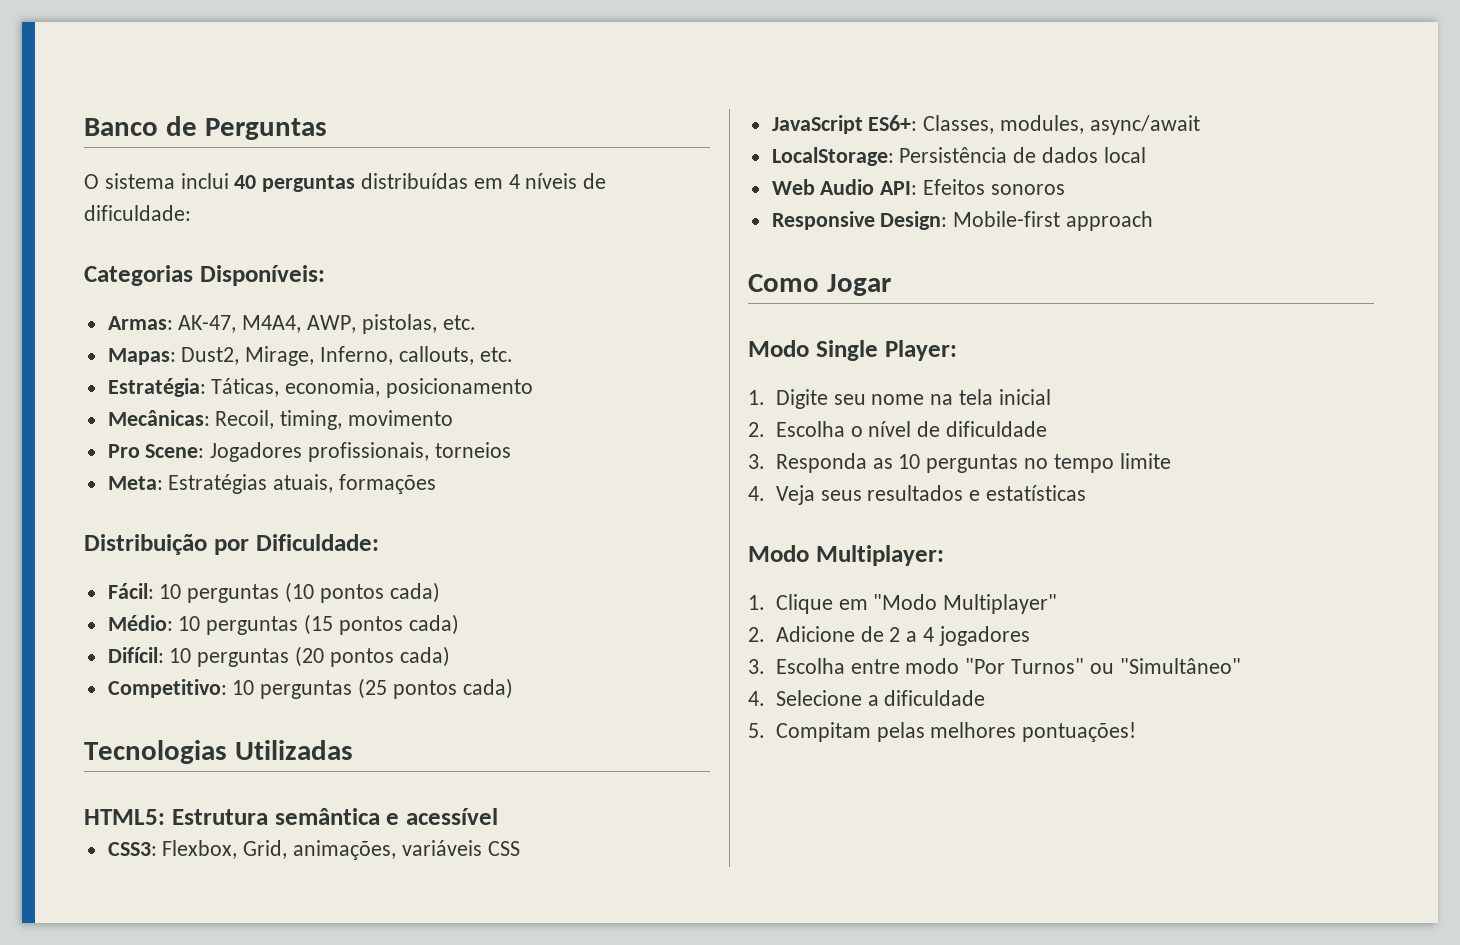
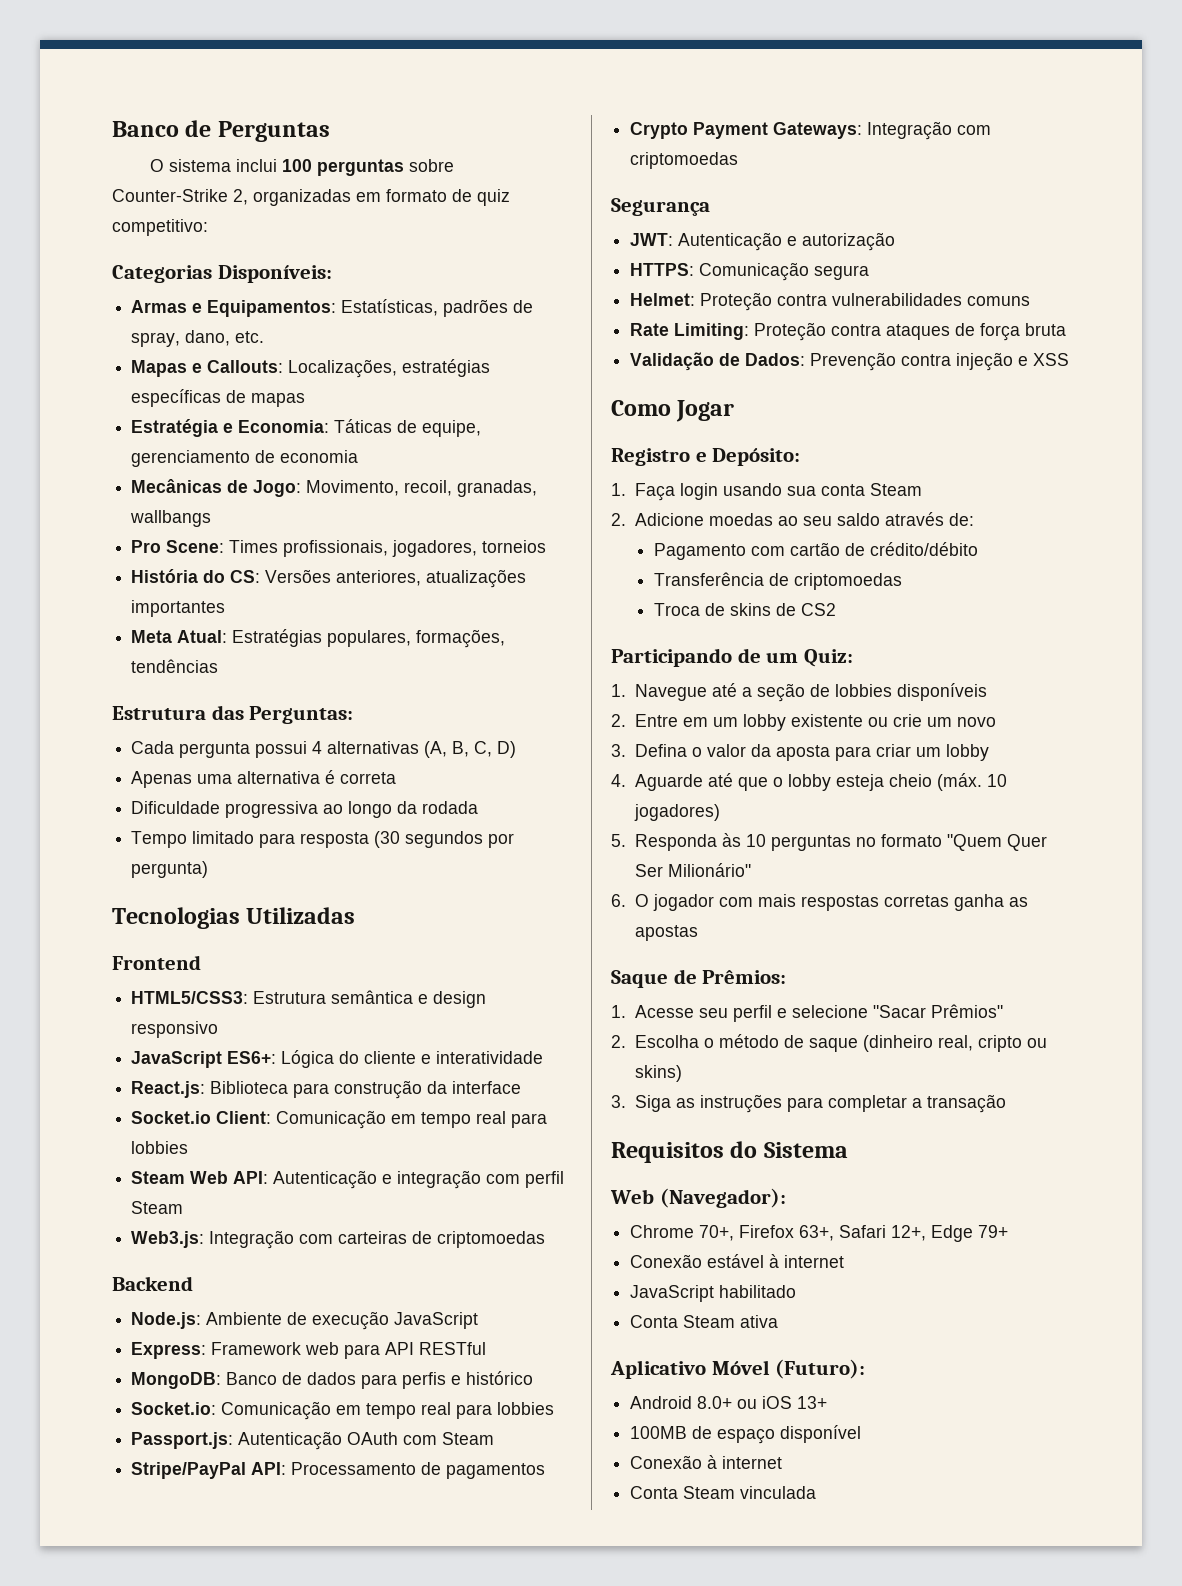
[234,173,607,192] [84,205,191,221] [84,265,325,286] [107,314,476,334] [107,346,513,366] [107,378,534,398] [107,410,454,430] [107,442,511,462] [107,474,437,494] [84,534,379,555] [107,582,440,603] [107,614,459,635] [107,646,450,667] [107,678,513,699] 40 perguntas distribuídas em 4 níveis de dificuldade: // Categorias Disponíveis: // Armas: AK-47, M4A4, AWP, pistolas, etc. // Mapas: Dust2, Mirage, Inferno, callouts, etc. // Estratégia: Táticas, economia, posicionamento // Mecânicas: Recoil, timing, movimento // Pro Scene: Jogadores profissionais, torneios // Meta: Estratégias atuais, formações // Distribuição por Dificuldade: // Fácil: 10 perguntas (10 pontos cada) // Médio: 10 perguntas (15 pontos cada) // Difícil: 10 perguntas (20 pontos cada) // Competitivo: 10 perguntas (25 pontos cada) -> [282,159,455,176] [112,189,510,206] [112,219,208,236] [112,265,332,283] [131,299,534,317] [131,330,265,347] [131,359,491,378] [131,389,306,407] [131,419,482,437] [131,450,359,467] [131,479,538,497] [130,510,212,527] [131,540,547,557] [131,569,527,588] [131,600,226,617] [131,629,506,648] [131,659,219,673] [112,705,354,724] [131,741,517,758] [131,770,397,788] [131,801,479,818] [131,831,515,848] [131,861,209,878] 100 perguntas sobre Counter-Strike 2, organizadas em formato de quiz competitivo: // Categorias Disponíveis: // Armas e Equipamentos: Estatísticas, padrões de spray, dano, etc. // Mapas e Callouts: Localizações, estratégias específicas de mapas // Estratégia e Economia: Táticas de equipe, gerenciamento de economia // Mecânicas de Jogo: Movimento, recoil, granadas, wallbangs // Pro Scene: Times profissionais, jogadores, torneios // História do CS: Versões anteriores, atualizações importantes // Meta Atual: Estratégias populares, formações, tendências // Estrutura das Perguntas: // Cada pergunta possui 4 alternativas (A, B, C, D) // Apenas uma alternativa é correta // Dificuldade progressiva ao longo da rodada // Tempo limitado para resposta (30 segundos por pergunta)
[84,809,165,825] HTML5: -> [112,955,201,970] [131,991,249,1004] Frontend // HTML5/CSS3:
[406,808,498,825] [107,840,520,860] [771,115,1200,135] [771,147,1146,166] [771,179,1065,195] [771,211,1154,231] [748,274,891,296] [748,340,957,361] [748,389,1051,409] [748,421,1047,437] [748,453,1171,473] [748,485,1086,505] [748,545,944,566] [748,594,1058,614] [748,626,1030,646] [748,658,1241,674] [748,690,986,706] [748,722,1137,742] acessível // CSS3: Flexbox, Grid, animações, variáveis CSS // JavaScript ES6+: Classes, modules, async/await // LocalStorage: Persistência de dados local // Web Audio API: Efeitos sonoros // Responsive Design: Mobile-first approach // Como Jogar // Modo Single Player: // 1. Digite seu nome na tela inicial // 2. Escolha o nível de dificuldade // 3. Responda as 10 perguntas no tempo limite // 4. Veja seus resultados e estatísticas // Modo Multiplayer: // 1. Clique em "Modo Multiplayer" // 2. Adicione de 2 a 4 jogadores // 3. Escolha entre modo "Por Turnos" ou "Simultâneo" // 4. Selecione a dificuldade // 5. Compitam pelas melhores pontuações! -> [433,991,487,1008] [131,1021,219,1038] [131,1050,544,1068] [131,1080,522,1099] [131,1110,548,1129] [131,1141,189,1154] [131,1170,565,1189] [131,1201,184,1214] [131,1230,546,1249] [112,1276,193,1291] [131,1311,479,1330] [131,1342,487,1359] [131,1371,534,1389] [131,1401,555,1420] [131,1431,495,1450] [131,1462,546,1479] [630,121,992,140] [630,152,739,169] [611,198,710,216] [630,232,896,251] [630,262,870,281] [630,292,1031,311] [630,322,1067,341] [630,352,1070,371] [611,400,735,422] [611,448,801,466] [611,483,922,501] [611,512,974,526] [654,542,979,560] [654,572,903,590] [654,603,837,616] [611,648,853,667] [611,683,987,702] [611,714,996,731] [611,744,989,761] [611,773,1007,791] [633,804,720,821] [611,833,1047,851] [634,863,751,877] [611,894,1028,911] [634,925,698,941] [611,969,787,988] [611,1004,1003,1022] [611,1034,1047,1052] [634,1065,682,1082] [611,1094,1006,1113] [611,1141,848,1163] [610,1188,786,1208] [630,1225,1009,1242] [630,1254,845,1268] [630,1285,797,1302] [630,1315,779,1328] [610,1359,866,1379] [630,1396,828,1409] [630,1425,862,1444] [630,1455,783,1469] [630,1486,817,1499] design responsivo // JavaScript ES6+: Lógica do cliente e interatividade // React.js: Biblioteca para construção da interface // Socket.io Client: Comunicação em tempo real para lobbies // Steam Web API: Autenticação e integração com perfil Steam // Web3.js: Integração com carteiras de criptomoedas // Backend // Node.js: Ambiente de execução JavaScript // Express: Framework web para API RESTful // MongoDB: Banco de dados para perfis e histórico // Socket.io: Comunicação em tempo real para lobbies // Passport.js: Autenticação OAuth com Steam // Stripe/PayPal API: Processamento de pagamentos // Crypto Payment Gateways: Integração com criptomoedas // Segurança // JWT: Autenticação e autorização // HTTPS: Comunicação segura // Helmet: Proteção contra vulnerabilidades comuns // Rate Limiting: Proteção contra ataques de força bruta // Validação de Dados: Prevenção contra injeção e XSS // Como Jogar // Registro e Depósito: // 1. Faça login usando sua conta Steam // 2. Adicione moedas ao seu saldo através de: // Pagamento com cartão de crédito/débito // Transferência de criptomoedas // Troca de skins de CS2 // Participando de um Quiz: // 1. Navegue até a seção de lobbies disponíveis // 2. Entre em um lobby existente ou crie um novo // 3. Defina o valor da aposta para criar um lobby // 4. Aguarde até que o lobby esteja cheio (máx. 10 jogadores) // 5. Responda às 10 perguntas no formato "Quem Quer Ser Milionário" // 6. O jogador com mais respostas corretas ganha as apostas // Saque de Prêmios: // 1. Acesse seu perfil e selecione "Sacar Prêmios" // 2. Escolha o método de saque (dinheiro real, cripto ou skins) // 3. Siga as instruções para completar a transação // Requisitos do Sistema // Web (Navegador): // Chrome 70+, Firefox 63+, Safari 12+, Edge 79+ // Conexão estável à internet // JavaScript habilitado // Conta Steam ativa // Aplicativo Móvel (Futuro): // Android 8.0+ ou iOS 13+ // 100MB de espaço disponível // Conexão à internet // Conta Steam vinculada

